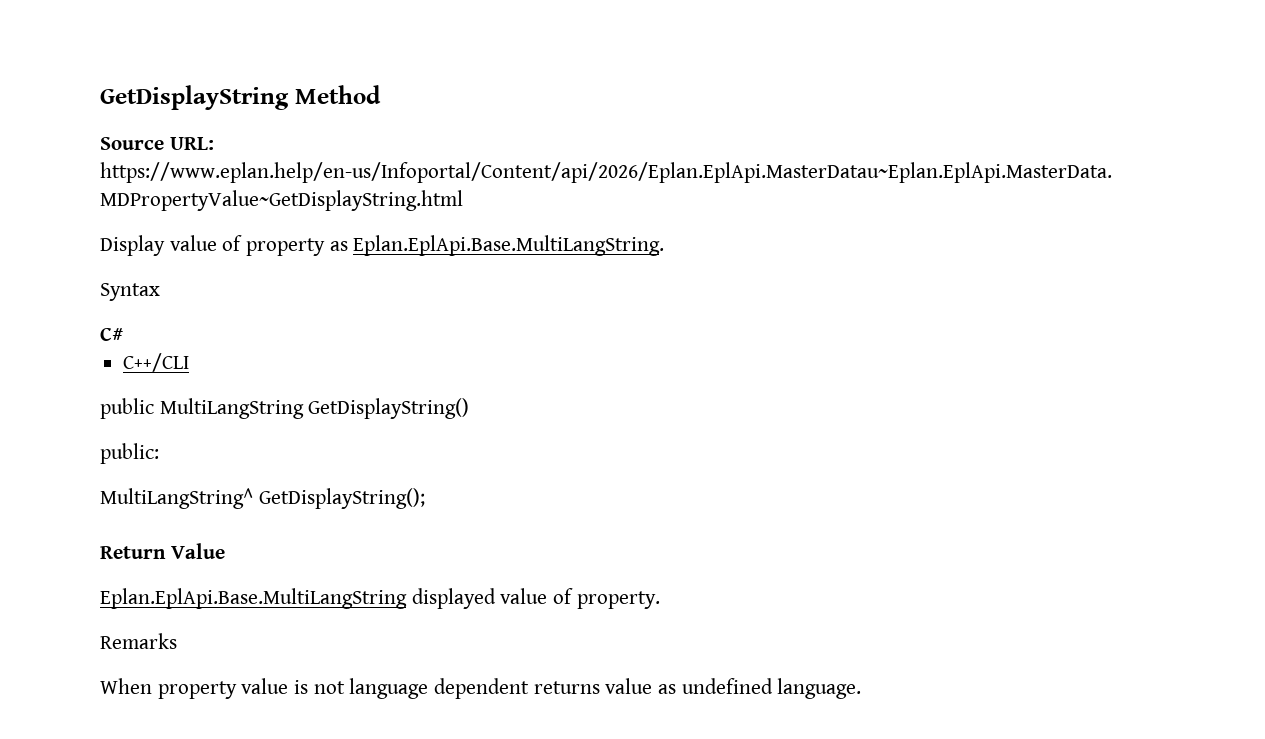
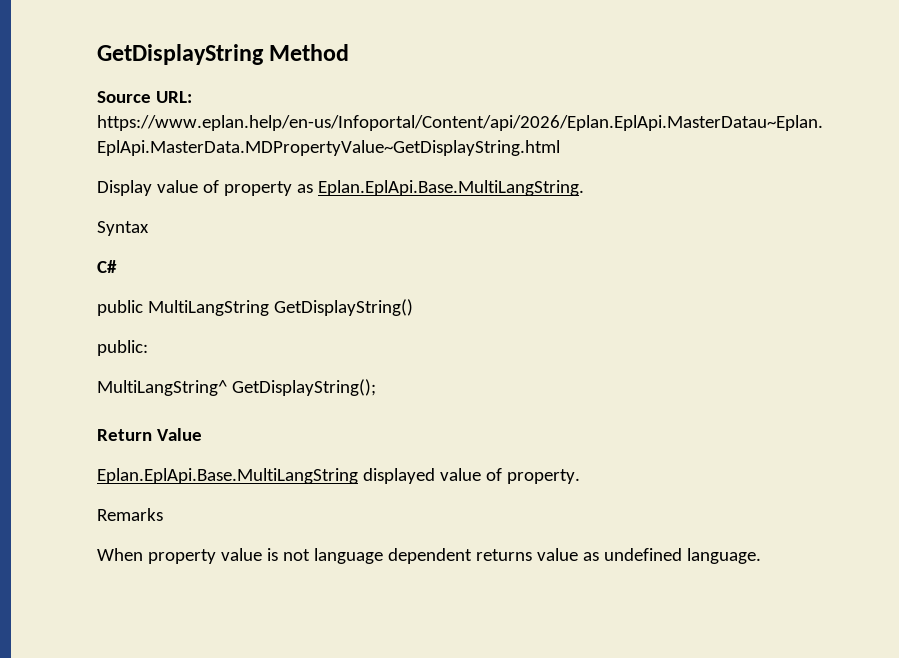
[123,353,190,372] // C++/CLI -> (117, 266) none

